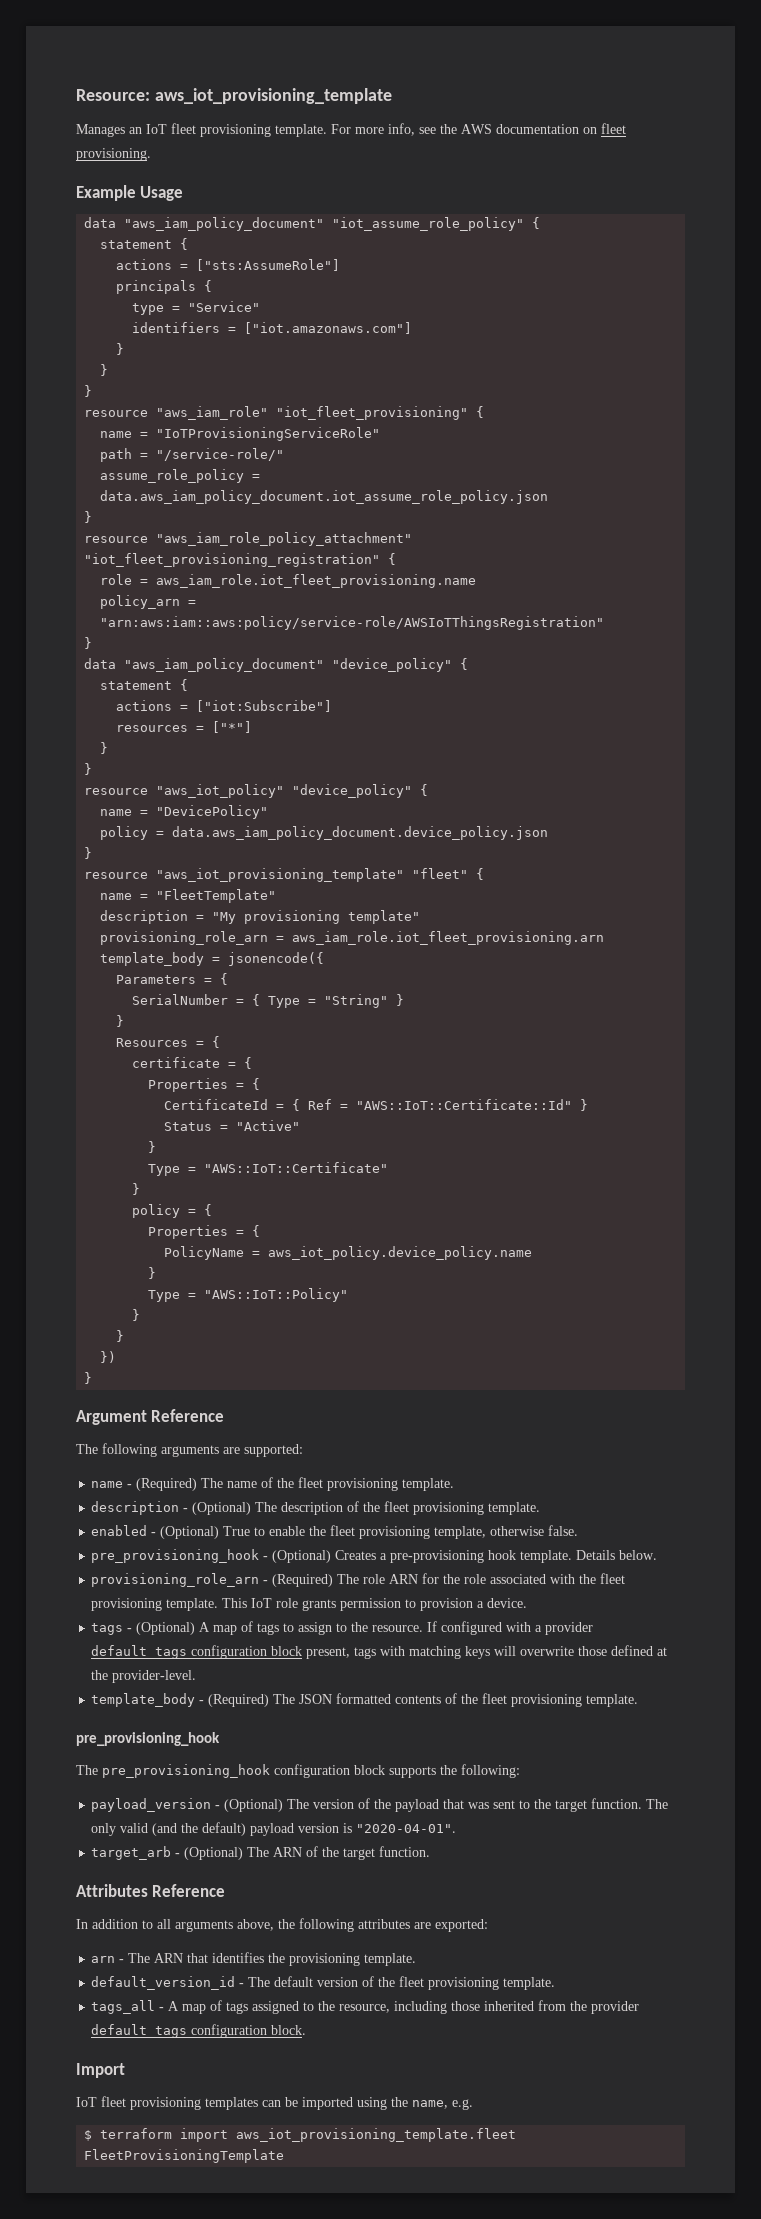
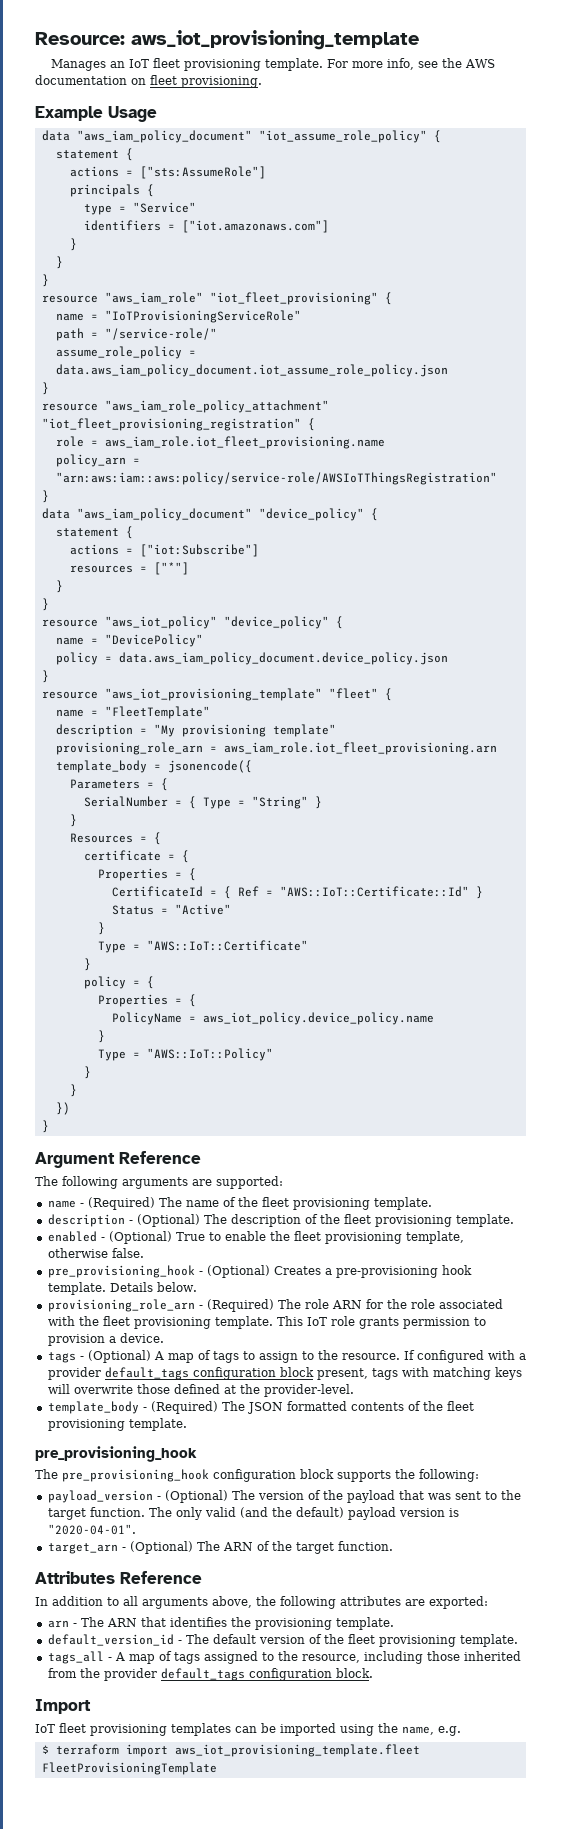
[91,1846,172,1860] target_arb -> [47,1543,118,1554] target_arn

